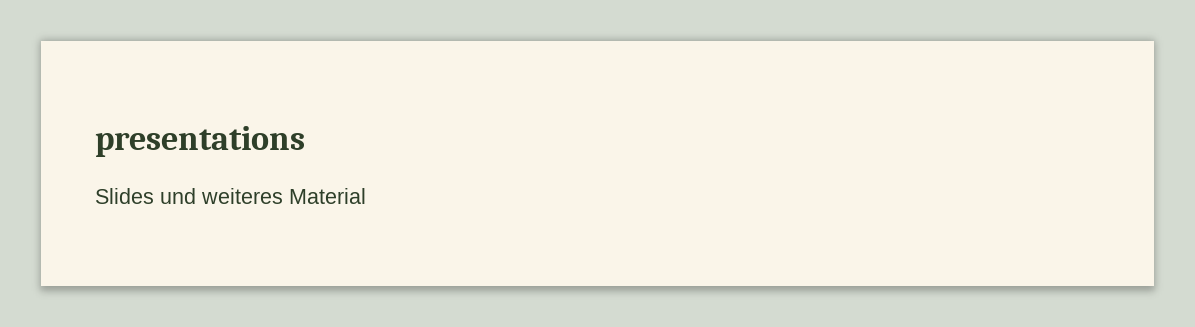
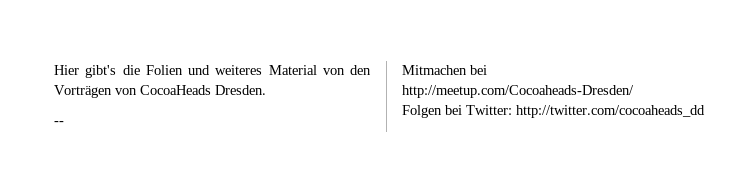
[95,126,305,157] [95,188,366,204] presentations // Slides und weiteres Material -> [54,65,371,78] [54,85,266,98] [54,121,64,125] [402,65,487,75] [402,85,634,98] [402,105,705,118] Hier gibt's die Folien und weiteres Material von den Vorträgen von CocoaHeads Dresden. // -- // Mitmachen bei http://meetup.com/Cocoaheads-Dresden/ // Folgen bei Twitter: http://twitter.com/cocoaheads_dd

